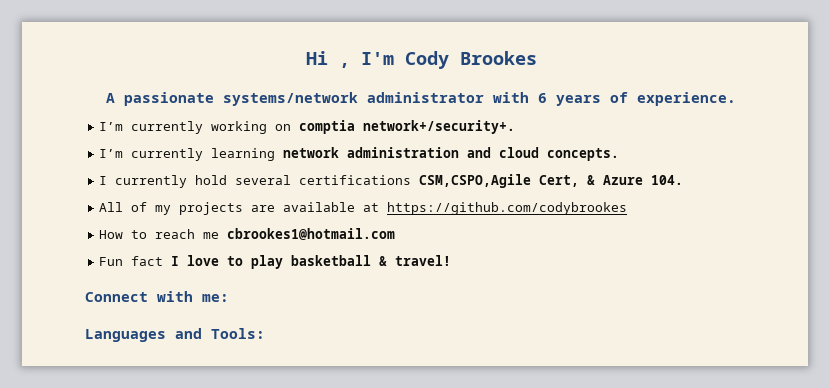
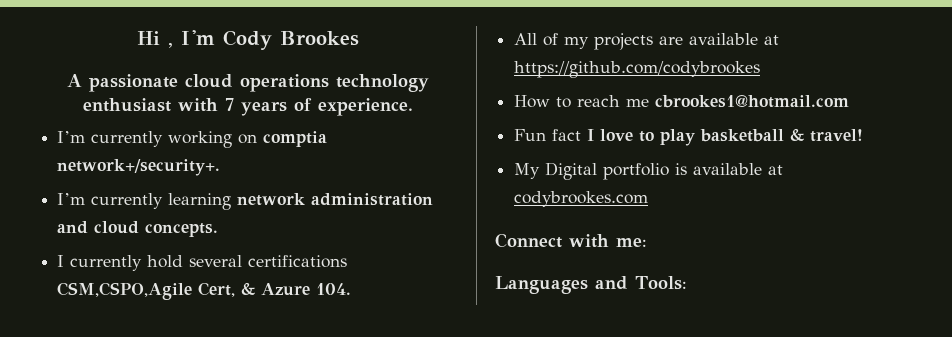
[223,92,547,106] systems/network administrator with 6 -> [184,74,429,92] [82,98,234,112] cloud operations technology enthusiast with 7
(452, 260) none -> [514,162,784,180] [514,191,649,207] // My Digital portfolio is available at codybrookes.com

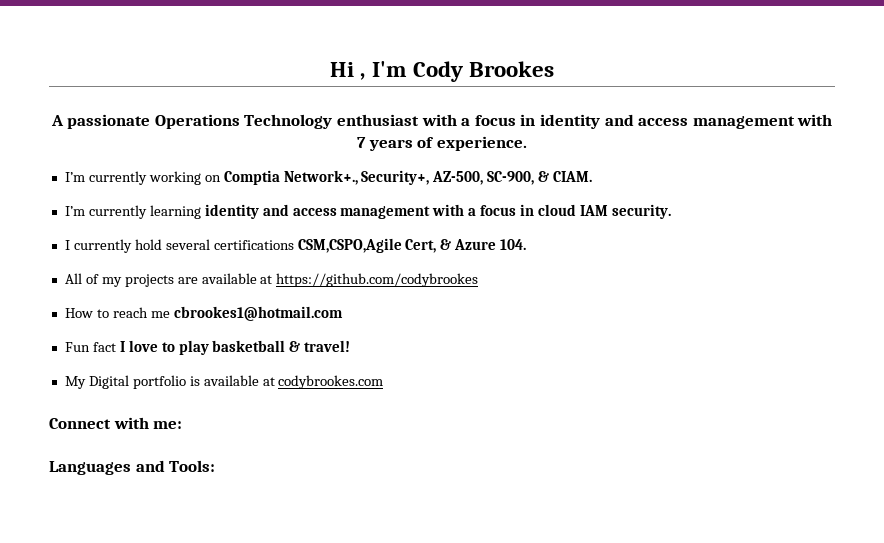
[184,74,429,92] [82,98,171,112] cloud operations technology enthusiast -> [154,114,795,129] Operations Technology enthusiast with a focus in identity and access management
[263,131,328,147] [57,159,221,176] [57,193,434,210] [57,221,219,237] comptia network+/security+. // I’m currently learning network administration and cloud concepts. -> [223,170,593,185] [64,204,671,219] Comptia Network+., Security+, AZ-500, SC-900, & CIAM. // I’m currently learning identity and access management with a focus in cloud IAM security.

